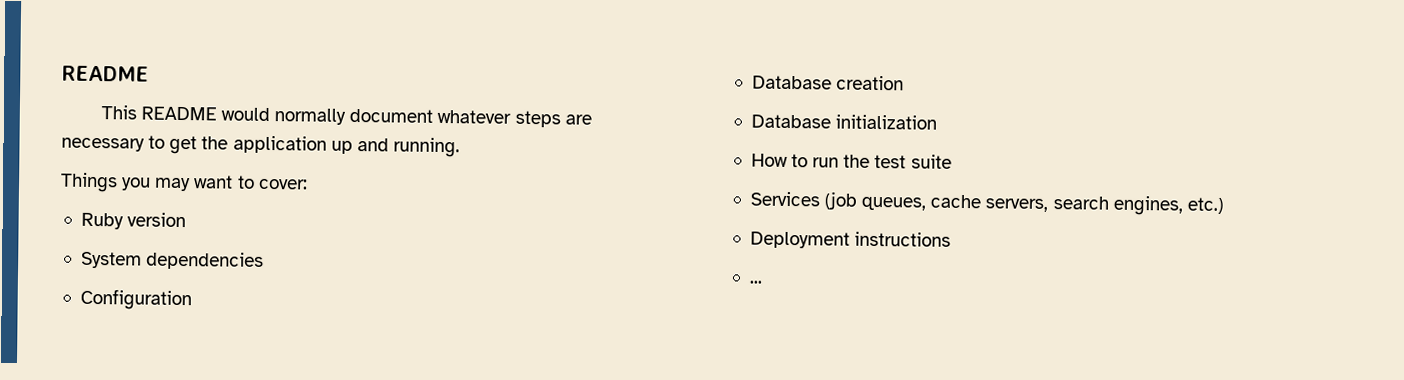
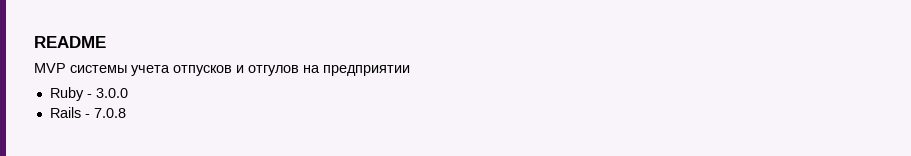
[100,105,592,128] [61,135,460,158] [60,172,308,193] [80,212,187,230] [80,251,265,270] [79,288,192,311] [751,75,905,91] [750,114,938,130] [750,153,952,169] [749,191,1224,216] [749,231,952,249] [748,280,762,284] This README would normally document whatever steps are necessary to get the application up and running. // Things you may want to cover: // Ruby version // System dependencies // Configuration // Database creation // Database initialization // How to run the test suite // Services (job queues, cache servers, search engines, etc.) // Deployment instructions // ... -> [34,63,410,76] [49,87,128,101] [49,107,126,118] MVP системы учета отпусков и отгулов на предприятии // Ruby - 3.0.0 // Rails - 7.0.8

